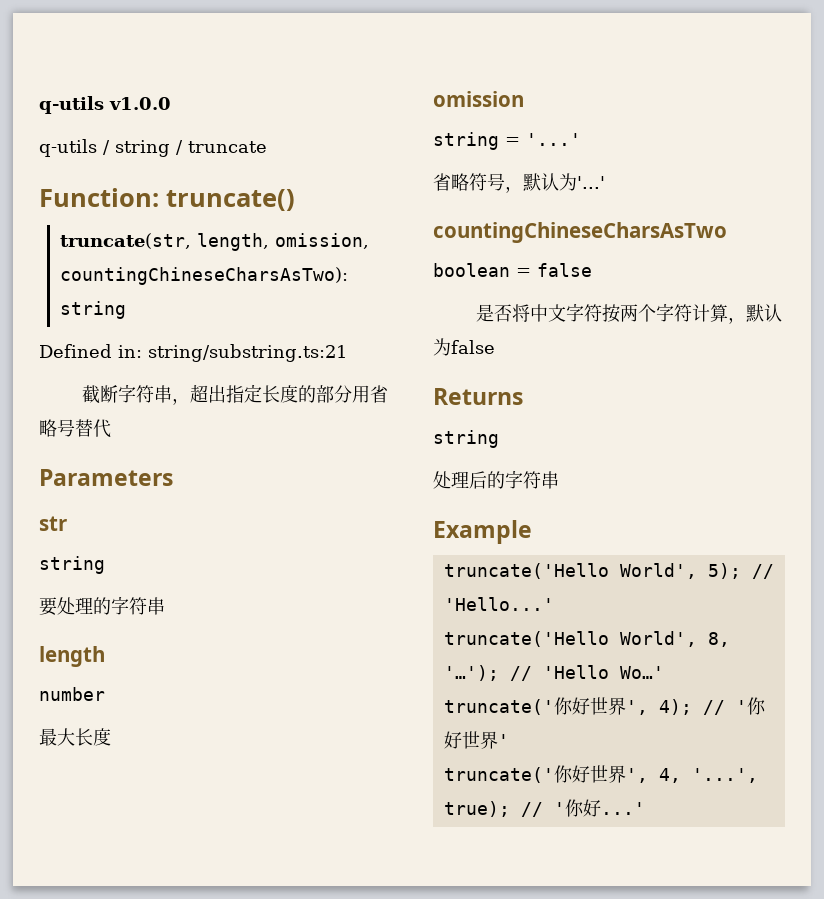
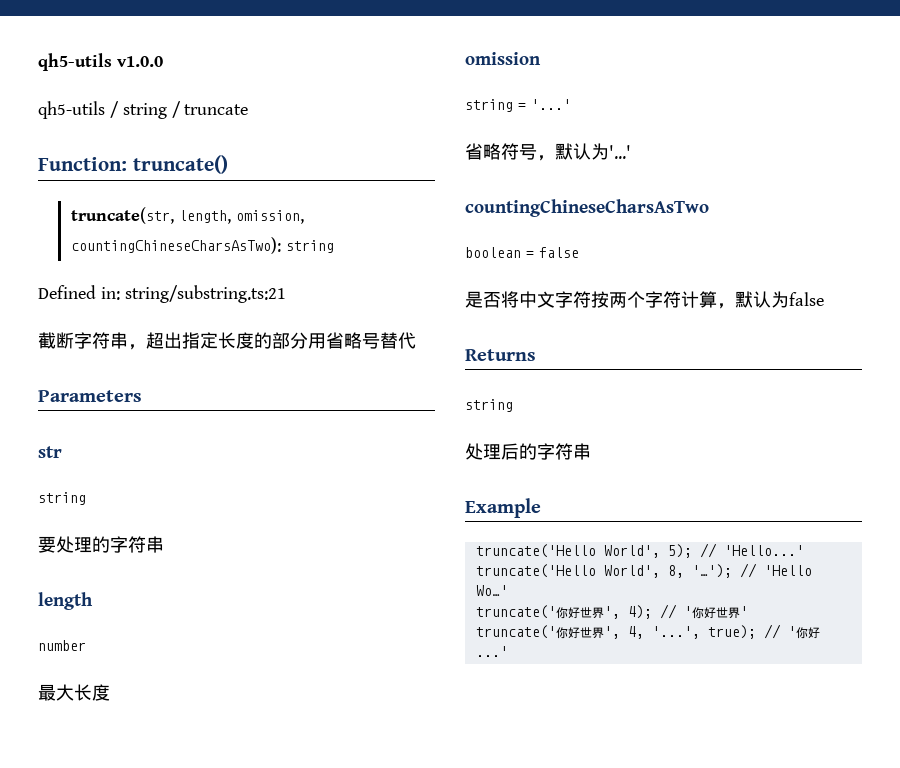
[39,96,104,114] q-utils -> [38,53,112,71] qh5-utils
[39,139,97,157] q-utils -> [38,101,105,119] qh5-utils

